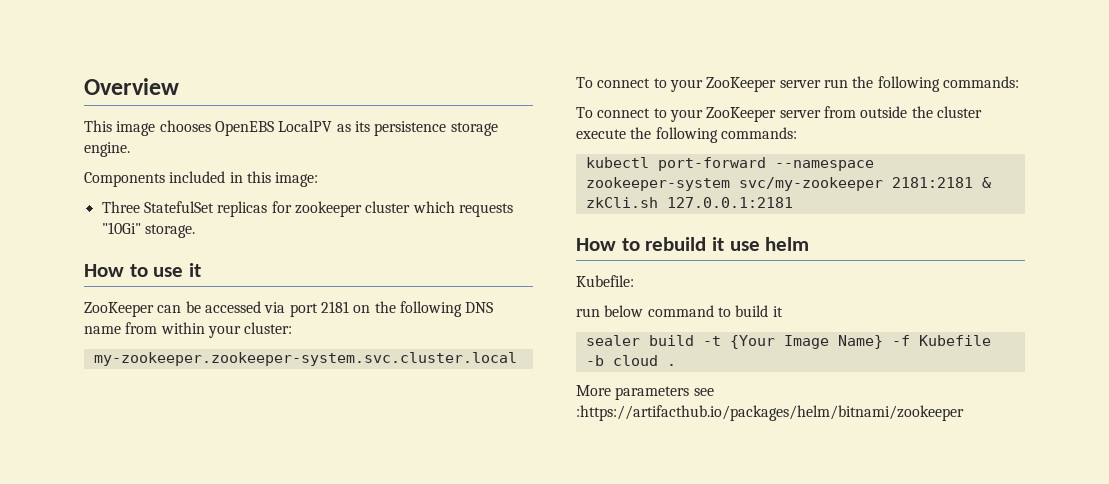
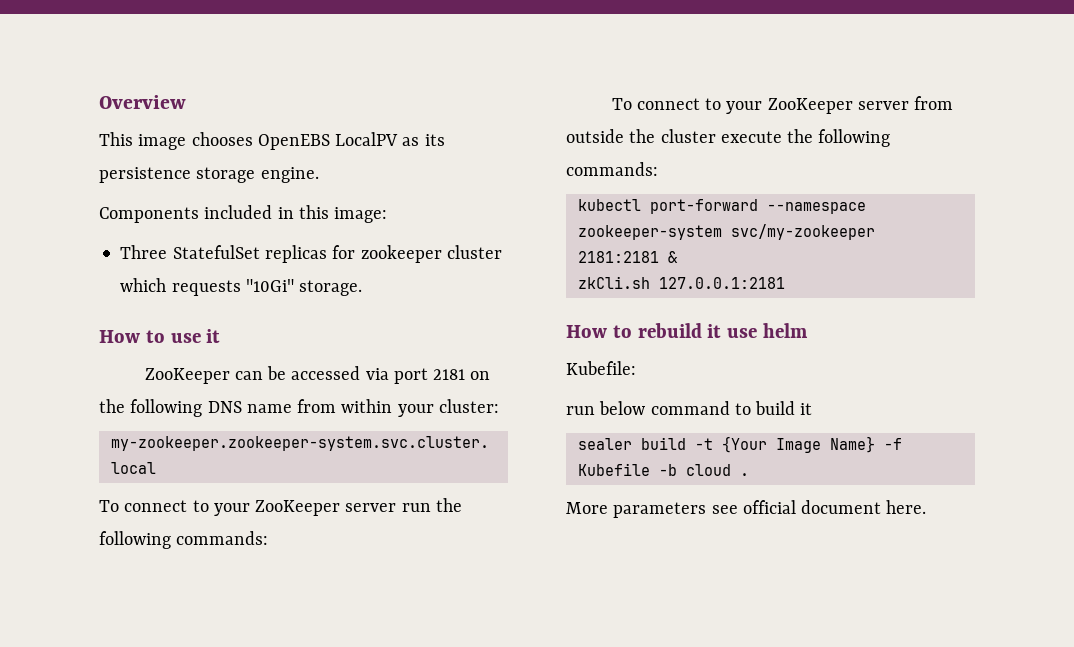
[576,405,964,421] :https://artifacthub.io/packages/helm/bitnami/zookeeper -> [742,500,927,514] official document here.

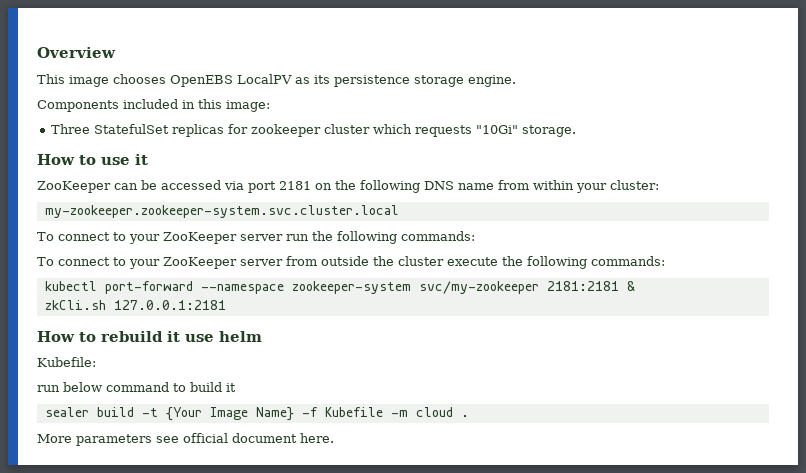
[658,464,677,476] -b -> [390,410,408,417] -m

